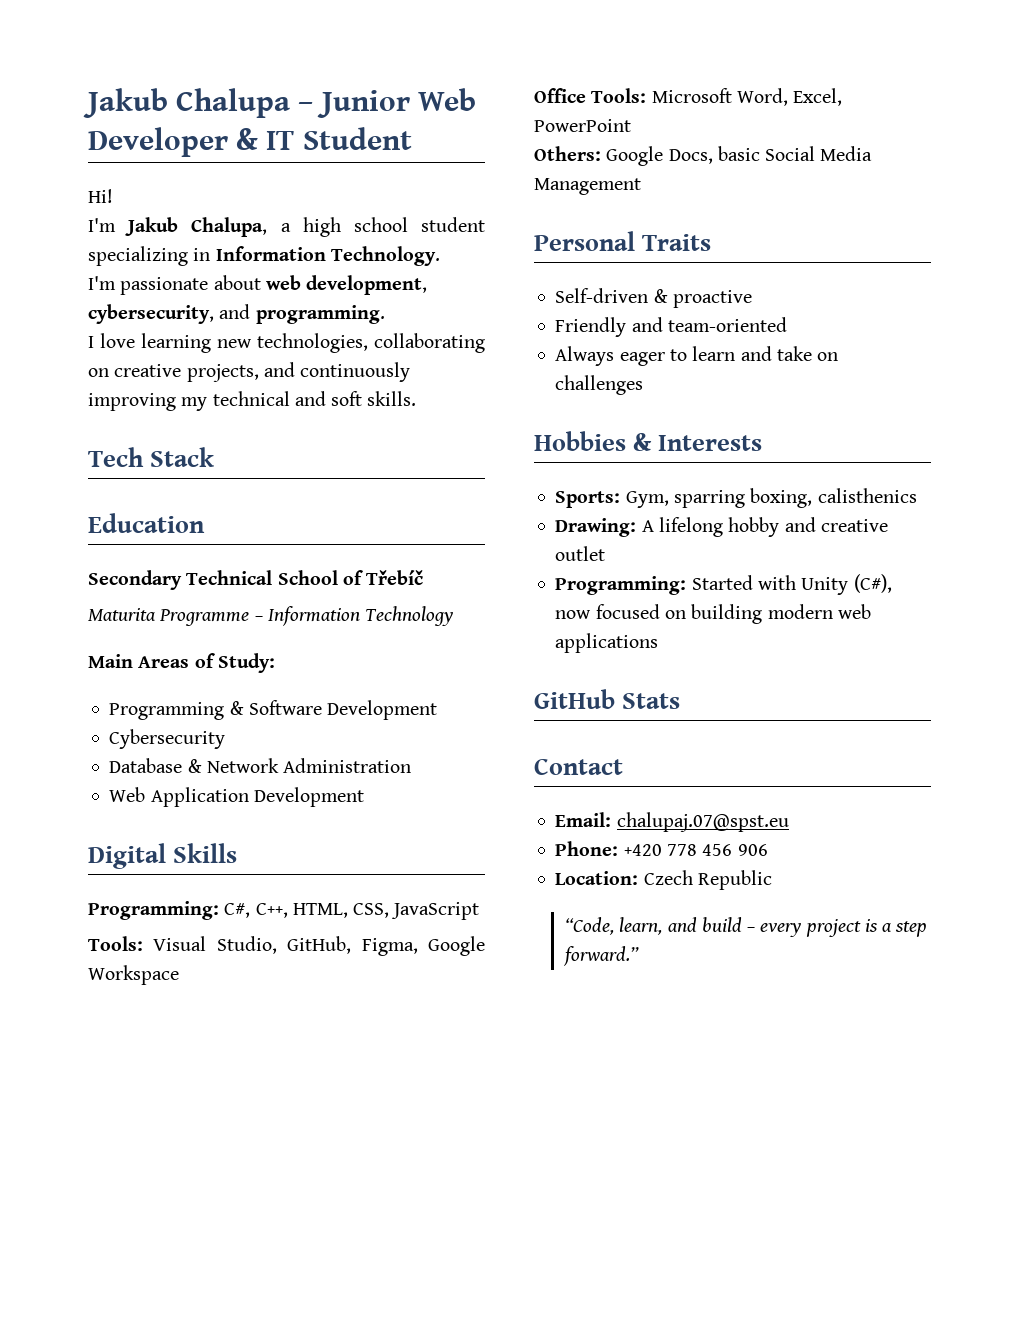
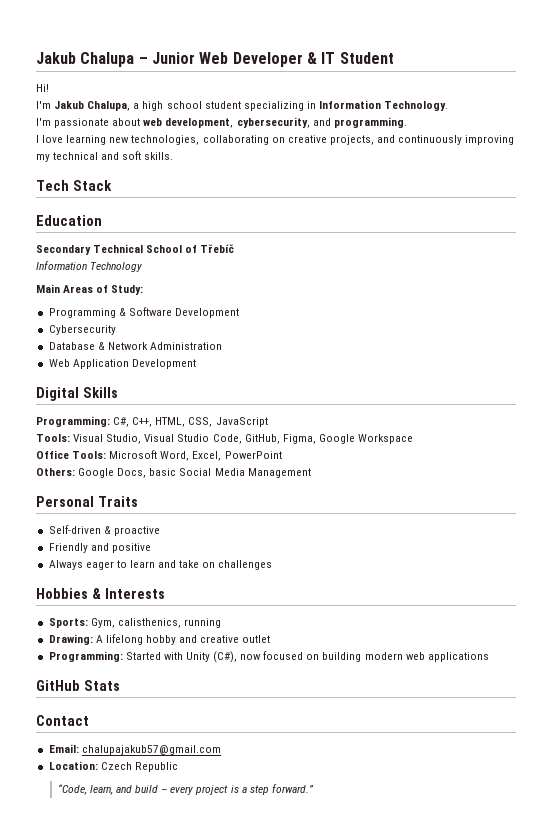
[88,608,263,626] Maturita Programme – -> (235, 248) none
(277, 945) none -> [144,434,242,444] Visual Studio Code,
[667,317,787,332] team-oriented -> [111,543,151,553] positive
[673,488,917,508] sparring boxing, calisthenics -> [117,618,221,628] calisthenics, running
[616,812,789,832] [555,841,768,856] chalupaj.07@spst.eu // Phone: +420 778 456 906 -> [81,745,221,755] chalupajakub57@gmail.com

